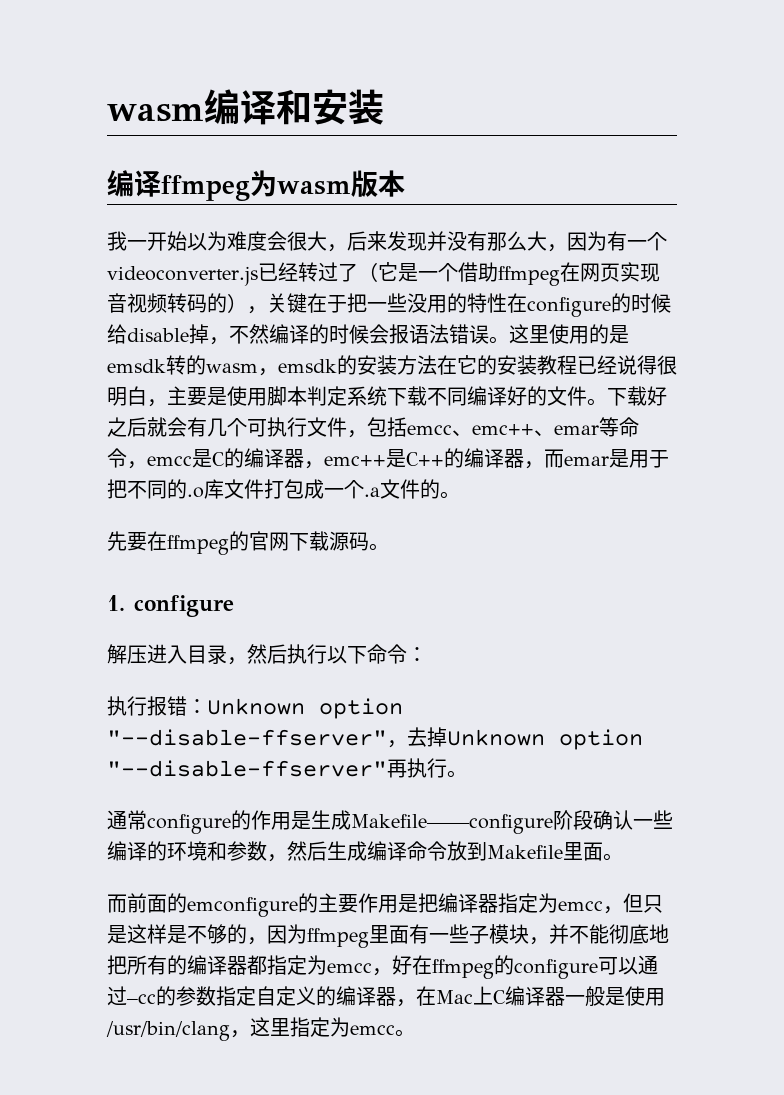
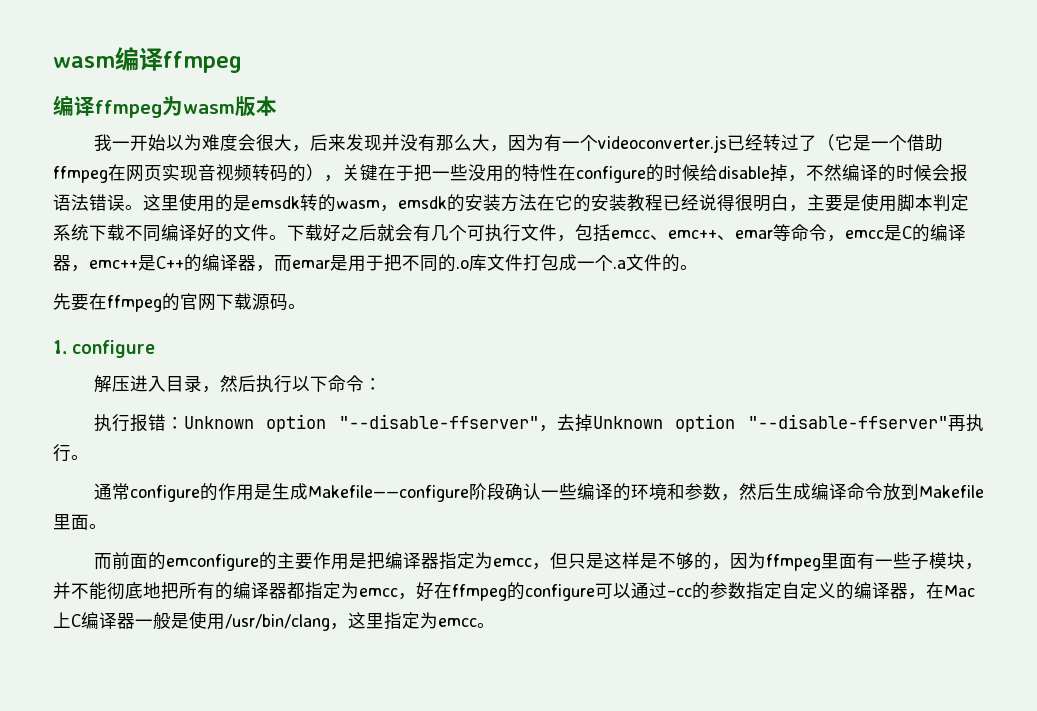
[275,89,384,125] 和安装 -> [163,51,242,73] ffmpeg

